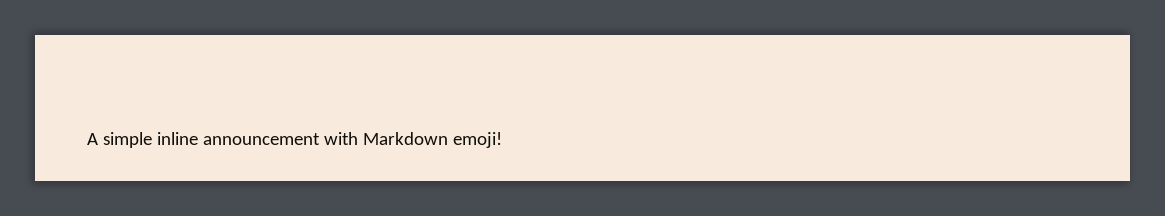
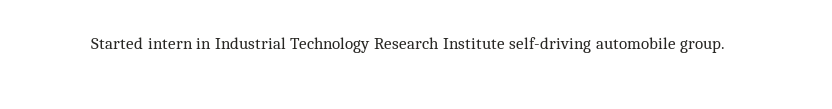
[87,132,502,148] A simple inline announcement with Markdown emoji! -> [91,37,726,53] Started intern in Industrial Technology Research Institute self-driving automobile group.

